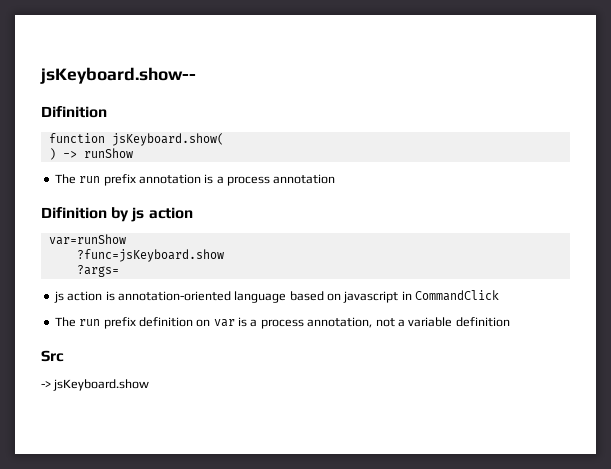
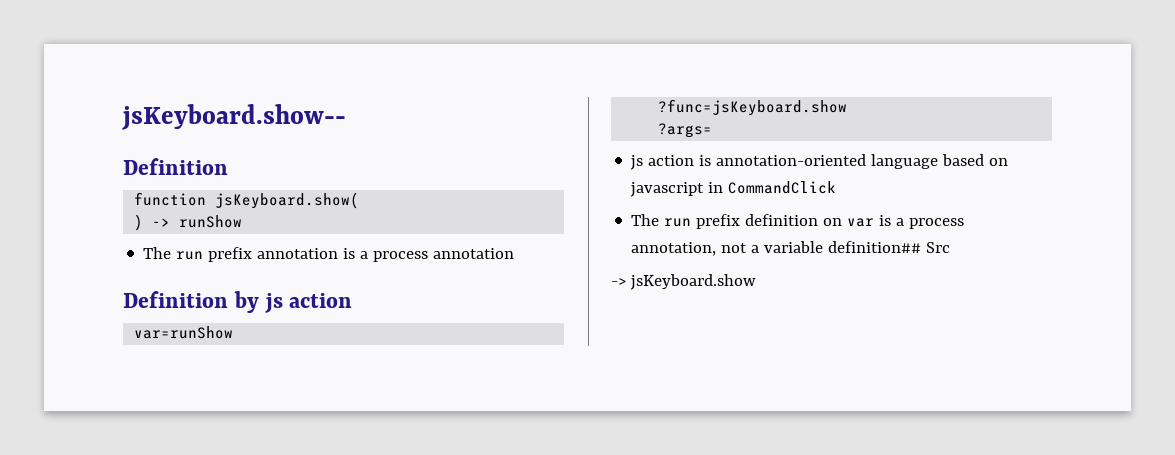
[41,106,107,118] Difinition -> [123,158,228,175] Definition
[41,207,107,219] Difinition -> [123,291,228,308] Definition
[455,317,510,327] definition // -> [828,241,922,253] definition##

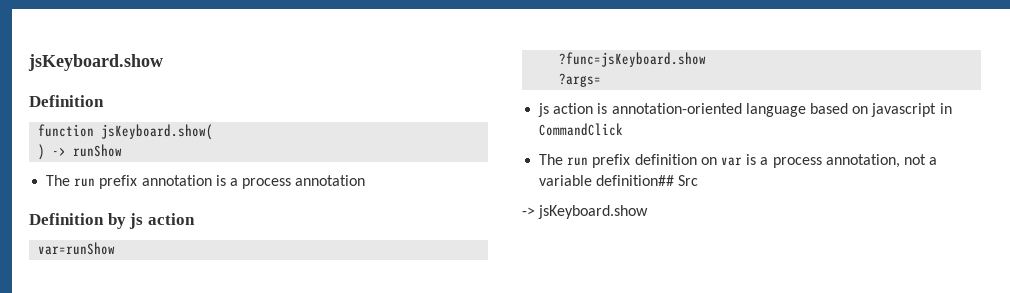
[122,104,346,130] jsKeyboard.show-- -> [28,54,163,71] jsKeyboard.show

